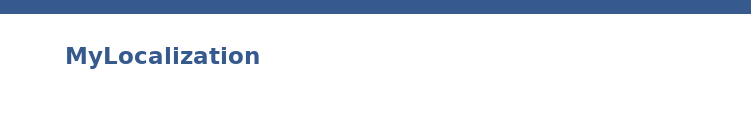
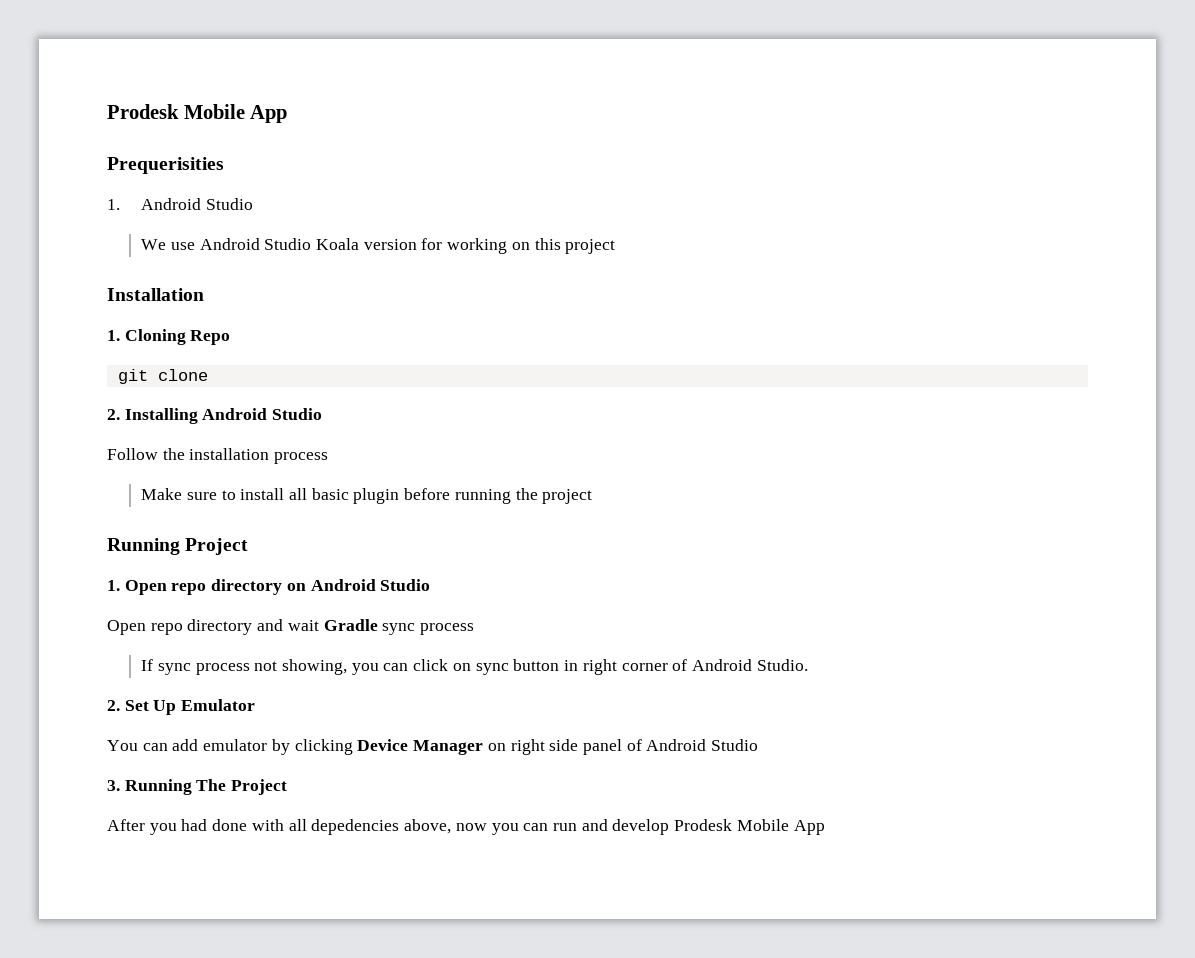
[65,47,260,69] MyLocalization -> [107,104,288,123] [107,157,224,174] [107,198,253,210] [141,238,616,254] [107,288,204,301] [107,329,231,345] [117,369,208,384] [107,408,323,424] [107,448,329,464] [141,488,593,504] [107,538,249,555] [107,579,431,595] [107,619,475,635] [141,659,808,675] [107,699,256,715] [107,739,759,755] [107,779,288,795] [107,819,825,835] Prodesk Mobile App // Prequerisities // 1. Android Studio // We use Android Studio Koala version for working on this project // Installation // 1. Cloning Repo // git clone // 2. Installing Android Studio // Follow the installation process // Make sure to install all basic plugin before running the project // Running Project // 1. Open repo directory on Android Studio // Open repo directory and wait Gradle sync process // If sync process not showing, you can click on sync button in right corner of Android Studio. // 2. Set Up Emulator // You can add emulator by clicking Device Manager on right side panel of Android Studio // 3. Running The Project // After you had done with all depedencies above, now you can run and develop Prodesk Mobile App

